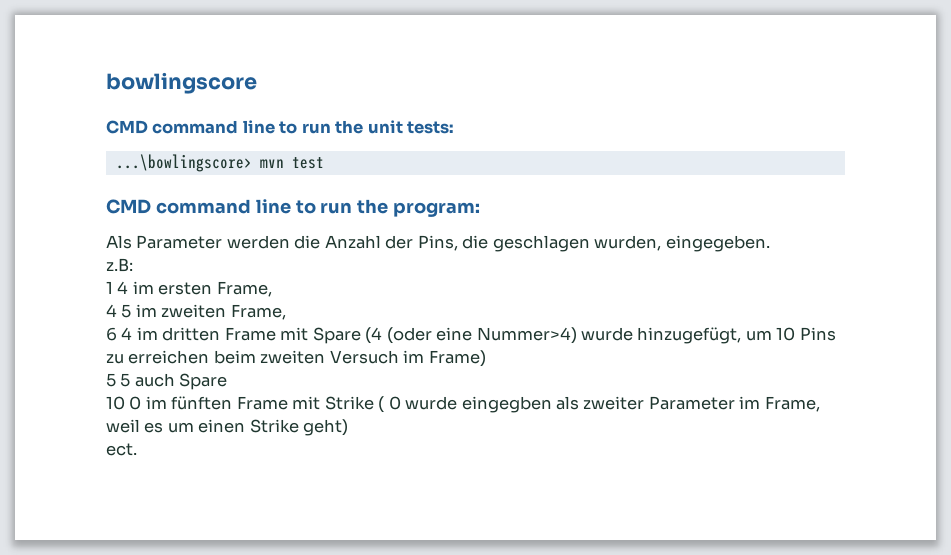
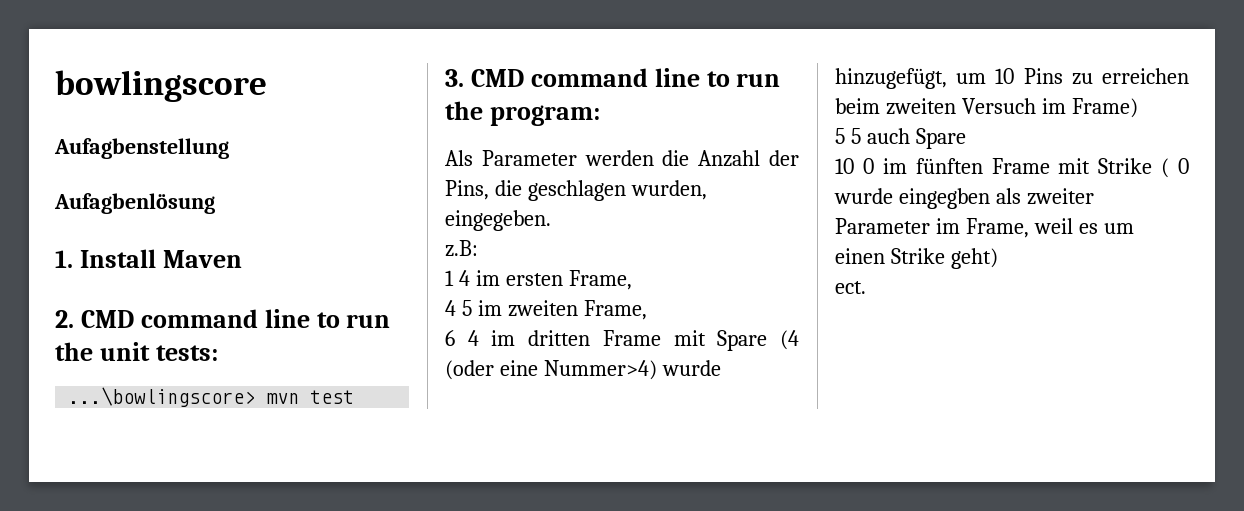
(257, 83) none -> [54,138,229,159] [54,193,215,214] [55,249,242,268] [55,310,74,328] Aufagbenstellung // Aufagbenlösung // 1. Install Maven // 2.
(324, 163) none -> [445,69,464,87] 3.

